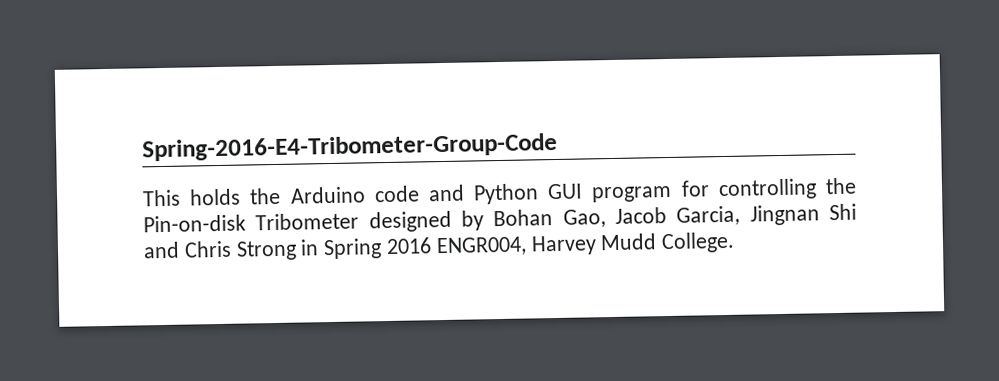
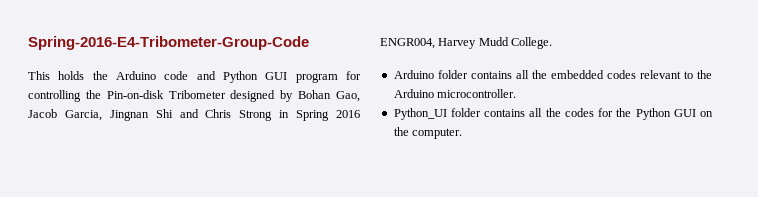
(736, 242) none -> [393,70,712,79] [393,89,517,98] [393,108,713,120] [393,127,463,139] // Arduino folder contains all the embedded codes relevant to the Arduino microcontroller. // Python_UI folder contains all the codes for the Python GUI on the computer.

